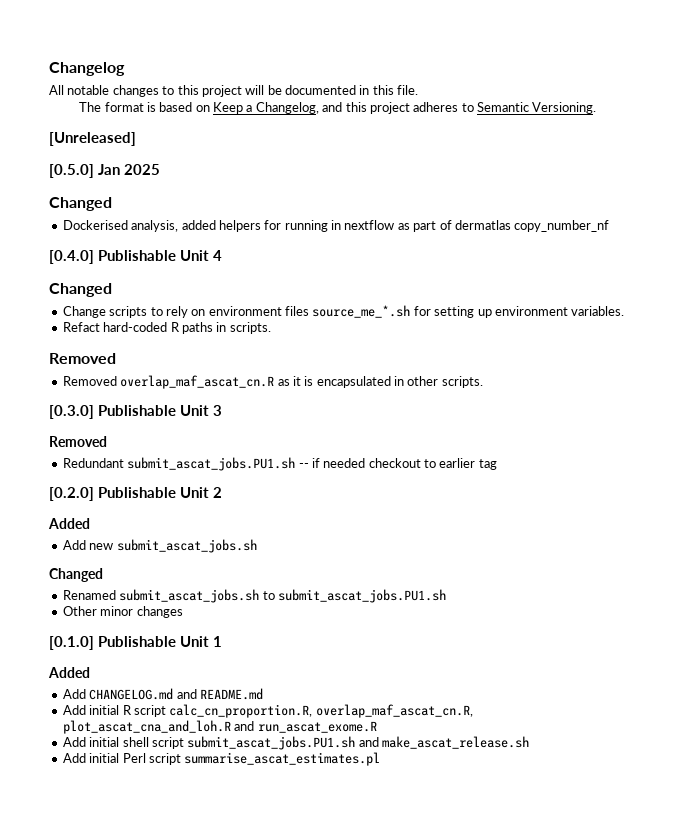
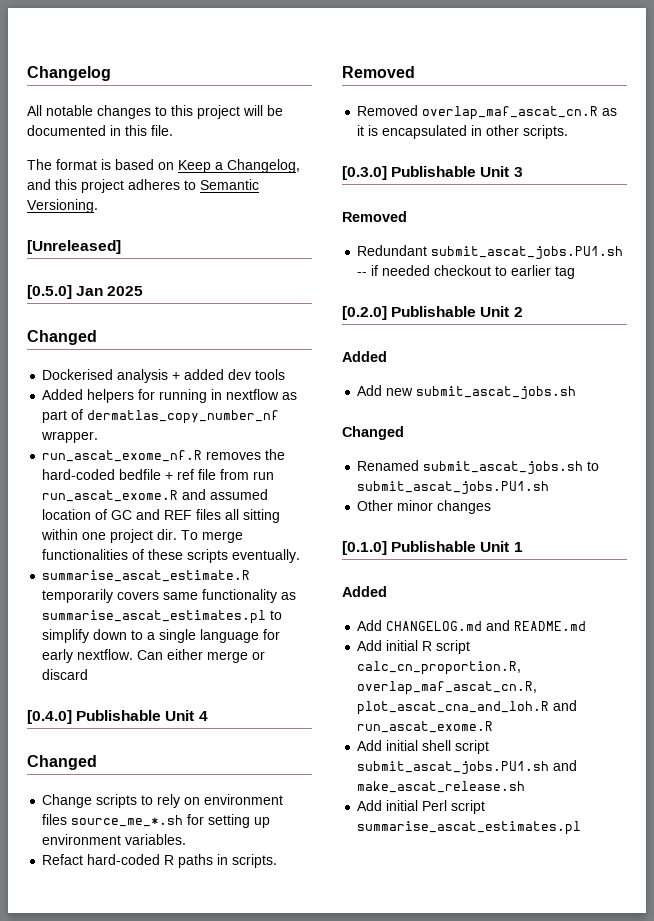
[131,220,216,232] analysis, added -> [117,369,286,383] [42,389,84,400] analysis + added dev tools // Added
[454,220,610,232] dermatlas copy_number_nf -> [87,410,280,424] [41,431,99,443] [42,449,286,462] [42,469,275,480] [42,489,269,502] [42,509,281,523] [41,529,244,543] [42,549,301,563] [42,570,251,582] [42,589,297,603] [42,610,283,624] [42,629,281,643] [42,649,266,663] [42,669,89,680] dermatlas_copy_number_nf wrapper. // run_ascat_exome_nf.R removes the hard-coded bedfile + ref file from run run_ascat_exome.R and assumed location of GC and REF files all sitting within one project dir. To merge functionalities of these scripts eventually. // summarise_ascat_estimate.R temporarily covers same functionality as summarise_ascat_estimates.pl to simplify down to a single language for early nextflow. Can either merge or discard

